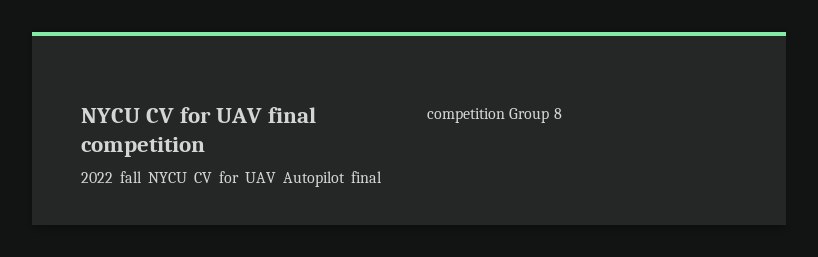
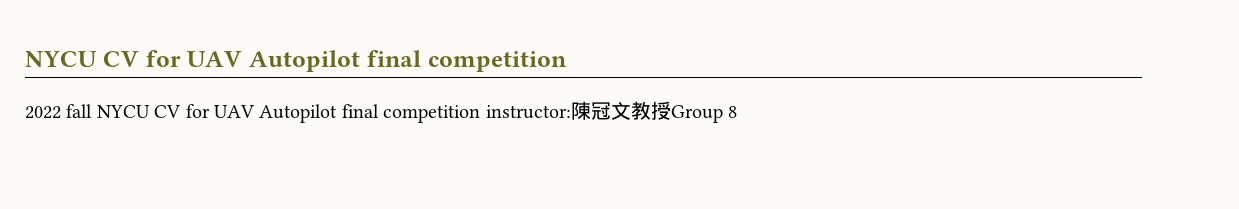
[81,107,263,123] NYCU CV for UAV -> [25,50,360,72] NYCU CV for UAV Autopilot
(505, 115) none -> [485,101,671,120] instructor:陳冠文教授

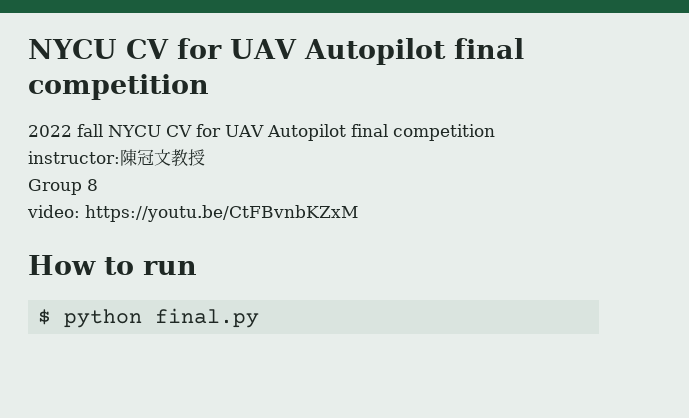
(481, 114) none -> (495, 132) //
(671, 110) none -> (205, 157) //
(737, 112) none -> [27,205,358,222] [28,255,197,275] [38,308,260,328] // video: https://youtu.be/CtFBvnbKZxM // How to run // $ python final.py

